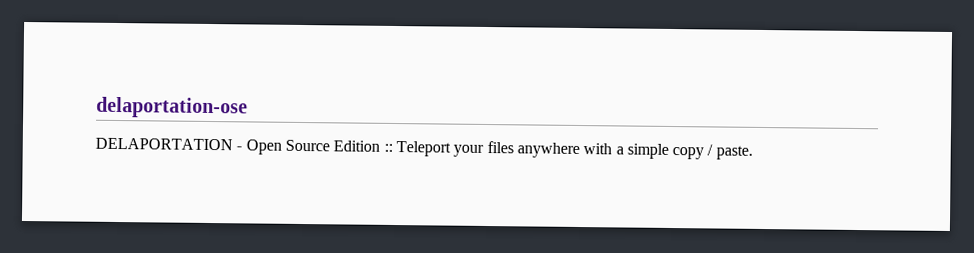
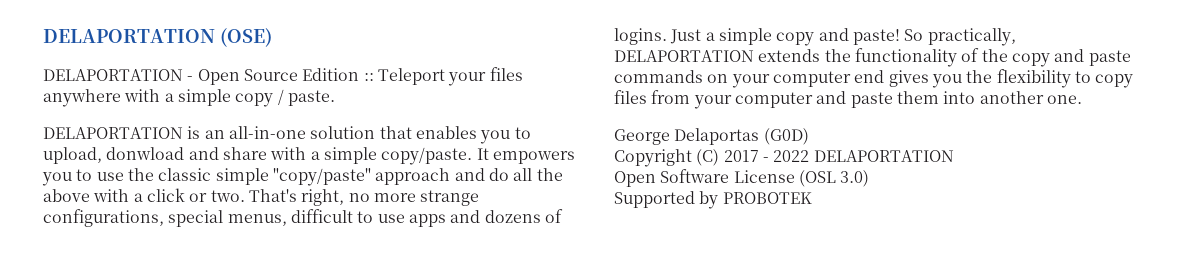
[96,96,248,119] delaportation-ose -> [43,28,272,47] DELAPORTATION (OSE)
(753, 152) none -> [43,126,531,144] [43,147,575,165] [42,168,563,186] [43,188,480,206] [43,209,563,227] [614,28,1016,46] [614,48,1131,67] [614,69,1134,88] [614,90,1082,109] [614,128,809,145] [614,149,954,167] [614,169,870,187] [614,191,812,209] // DELAPORTATION is an all-in-one solution that enables you to upload, donwload and share with a simple copy/paste. It empowers you to use the classic simple "copy/paste" approach and do all the above with a click or two. That's right, no more strange configurations, special menus, difficult to use apps and dozens of logins. Just a simple copy and paste! So practically, DELAPORTATION extends the functionality of the copy and paste commands on your computer end gives you the flexibility to copy files from your computer and paste them into another one. // George Delaportas (G0D) // Copyright (C) 2017 - 2022 DELAPORTATION // Open Software License (OSL 3.0) // Supported by PROBOTEK

